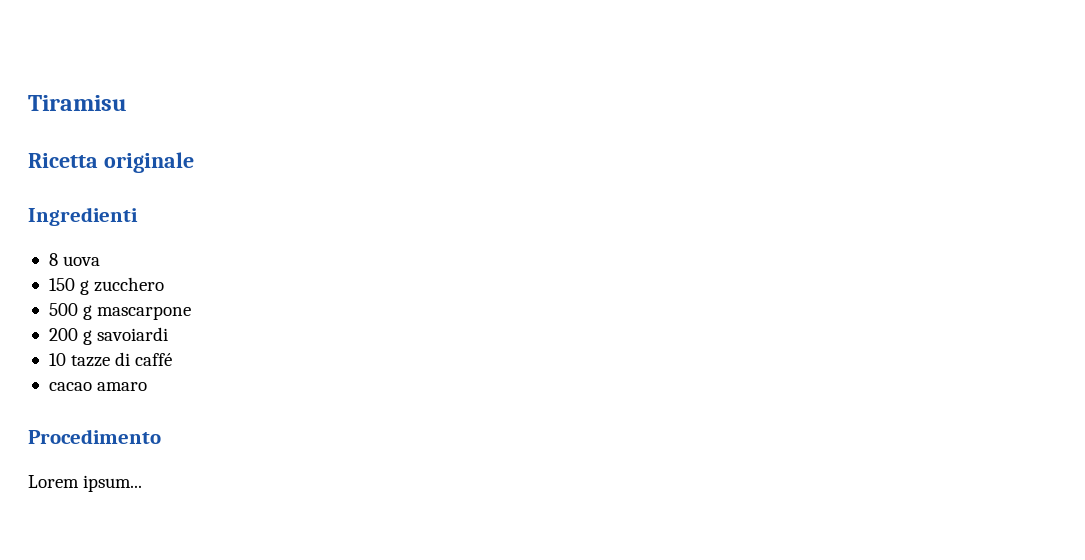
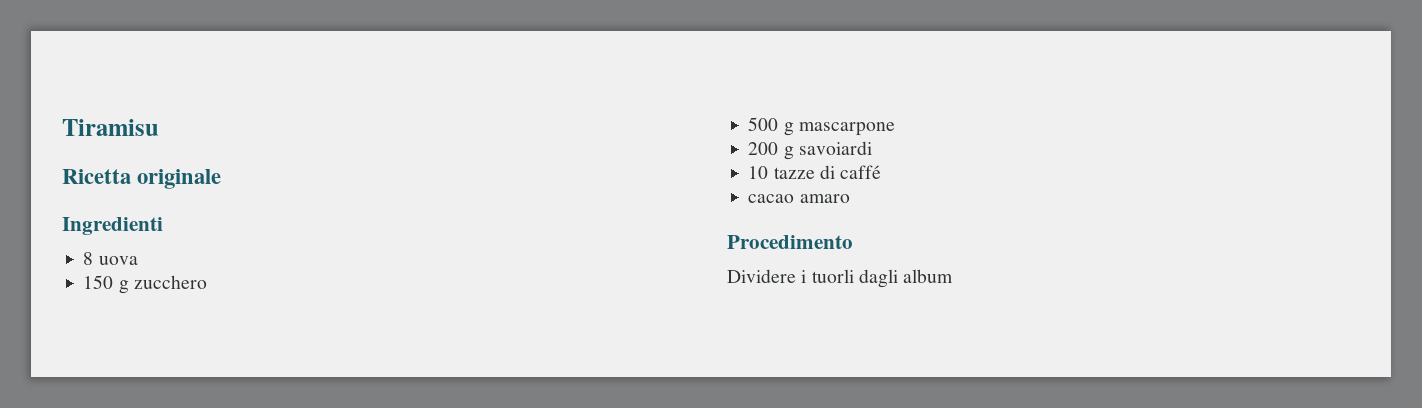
[28,475,143,492] Lorem ipsum... -> [727,269,954,288] Dividere i tuorli dagli album

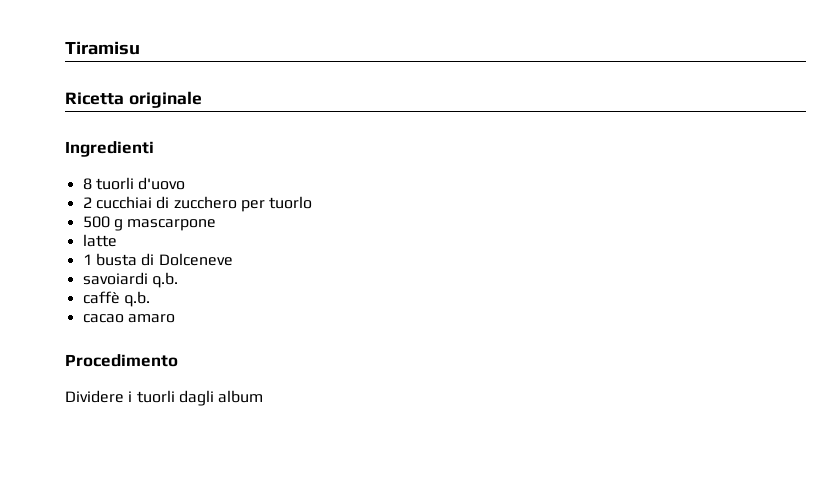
[98,256,138,265] [83,275,129,294] uova // 150 g -> [95,177,186,190] [82,196,170,209] tuorli d'uovo // 2 cucchiai di
(207, 282) none -> [240,196,313,212] per tuorlo
[748,141,872,160] [748,165,882,179] 200 g savoiardi // 10 tazze di caffé -> [82,234,117,247] [82,253,233,266] [82,272,178,288] [82,291,150,307] latte // 1 busta di Dolceneve // savoiardi q.b. // caffè q.b.

